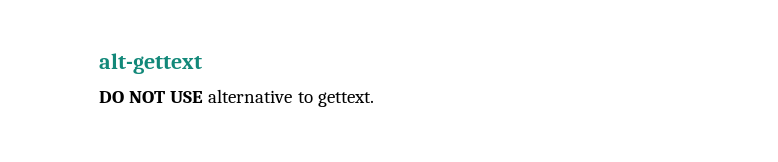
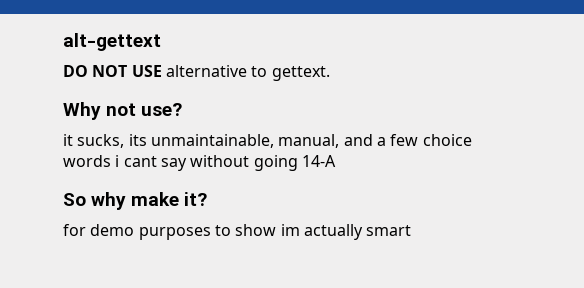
(374, 99) none -> [63,102,183,120] [63,134,472,148] [63,155,336,171] [63,192,208,210] [63,224,412,240] // Why not use? // it sucks, its unmaintainable, manual, and a few choice words i cant say without going 14-A // So why make it? // for demo purposes to show im actually smart

